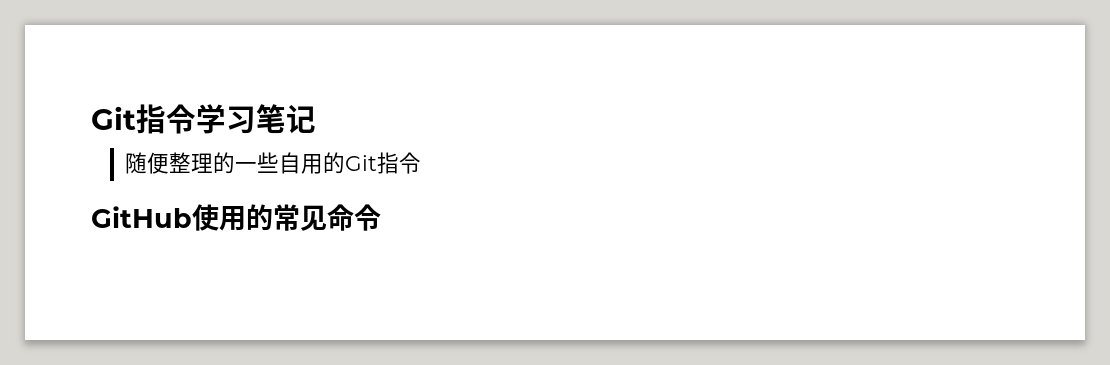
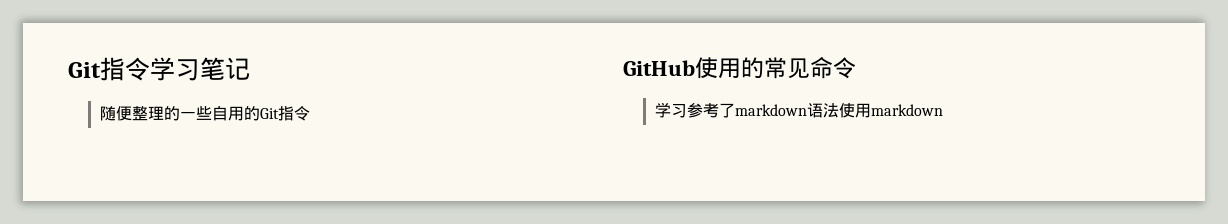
(381, 217) none -> [654,102,943,118] // 学习参考了markdown语法使用markdown

